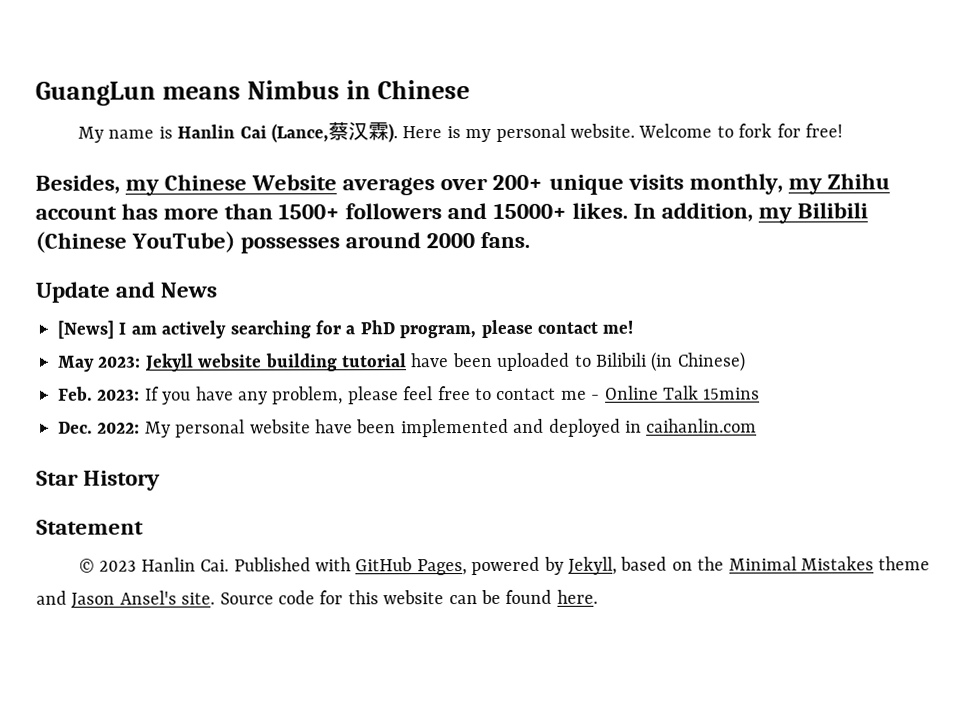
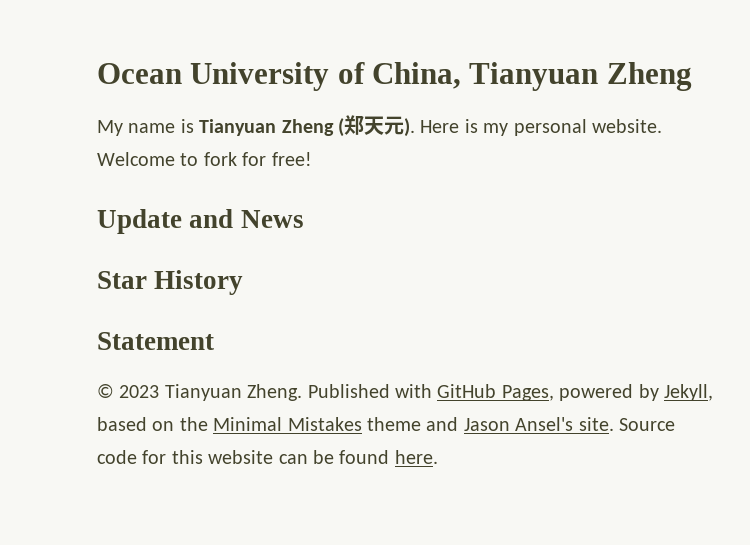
[35,80,471,106] GuangLun means Nimbus in Chinese -> [97,62,692,91] Ocean University of China, Tianyuan Zheng
[177,121,390,143] Hanlin Cai (Lance,蔡汉霖 -> [199,115,404,137] Tianyuan Zheng (郑天元
[35,173,890,196] [35,202,868,224] [35,231,531,254] [35,281,218,303] [57,319,634,339] [58,351,746,372] [58,385,761,405] [58,418,758,438] Besides, my Chinese Website averages over 200+ unique visits monthly, my Zhihu account has more than 1500+ followers and 15000+ likes. In addition, my Bilibili (Chinese YouTube) possesses around 2000 fans. // Update and News // [News] I am actively searching for a PhD program, please contact me! // May 2023: Jekyll website building tutorial have been uploaded to Bilibili (in Chinese) // Feb. 2023: If you have any problem, please feel free to contact me - Online Talk 15mins // Dec. 2022: My personal website have been implemented and deployed in caihanlin.com -> [97,209,304,234] Update and News
[140,557,230,572] Hanlin Cai. -> [164,384,303,401] Tianyuan Zheng.

